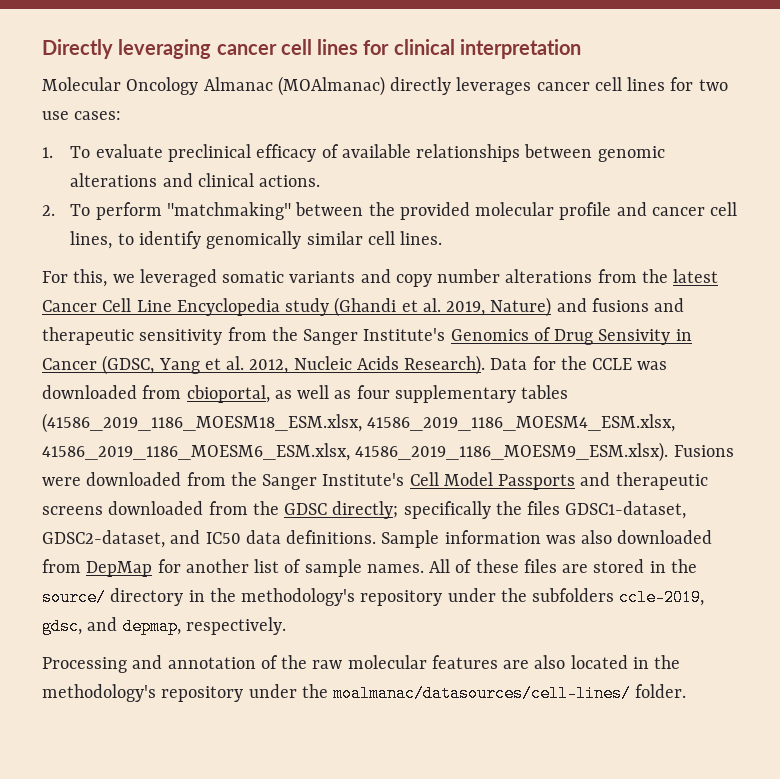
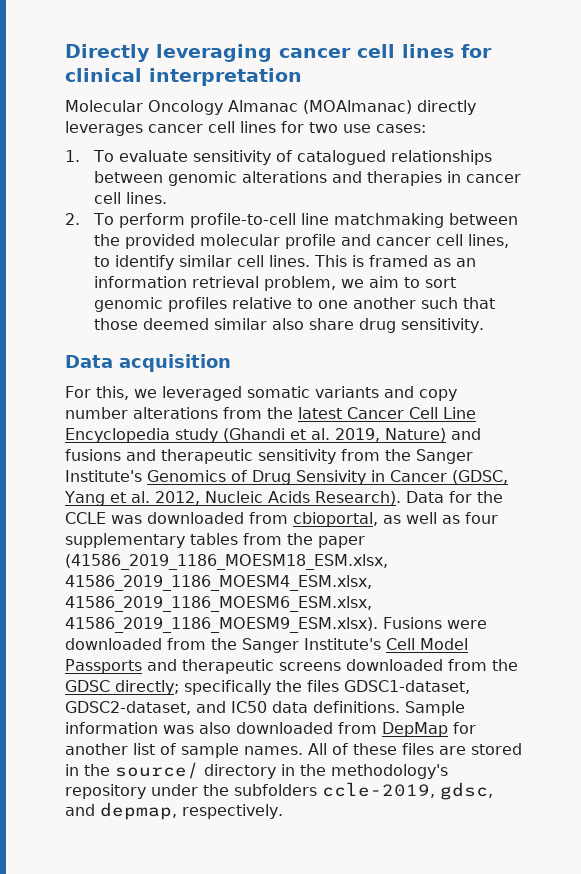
[167,144,411,162] preclinical efficacy of available -> [192,150,386,165] sensitivity of catalogued
[197,173,321,187] clinical actions. -> [366,171,521,186] [93,192,167,204] therapies in cancer cell lines.
[166,202,291,220] "matchmaking" -> [189,213,444,228] profile-to-cell line matchmaking
[206,231,302,249] genomically -> (174, 262) none
(443, 238) none -> [313,255,476,267] [93,276,456,291] [93,297,495,312] [93,318,484,333] [65,354,231,372] This is framed as an information retrieval problem, we aim to sort genomic profiles relative to one another such that those deemed similar also share drug sensitivity. // Data acquisition
(569, 392) none -> [243,533,365,548] from the paper
[42,655,681,673] [42,684,687,702] // Processing and annotation of the raw molecular features are also located in the methodology's repository under the moalmanac/datasources/cell-lines/ folder. -> (283, 811) none

